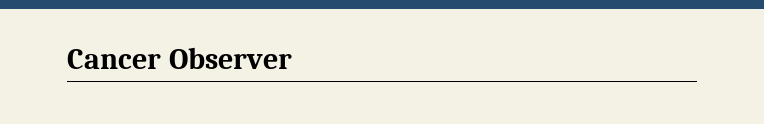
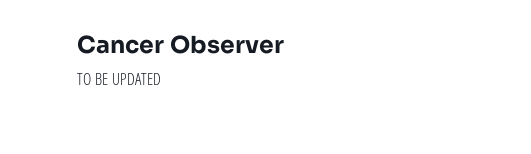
(292, 58) none -> [77,73,162,85] // TO BE UPDATED

